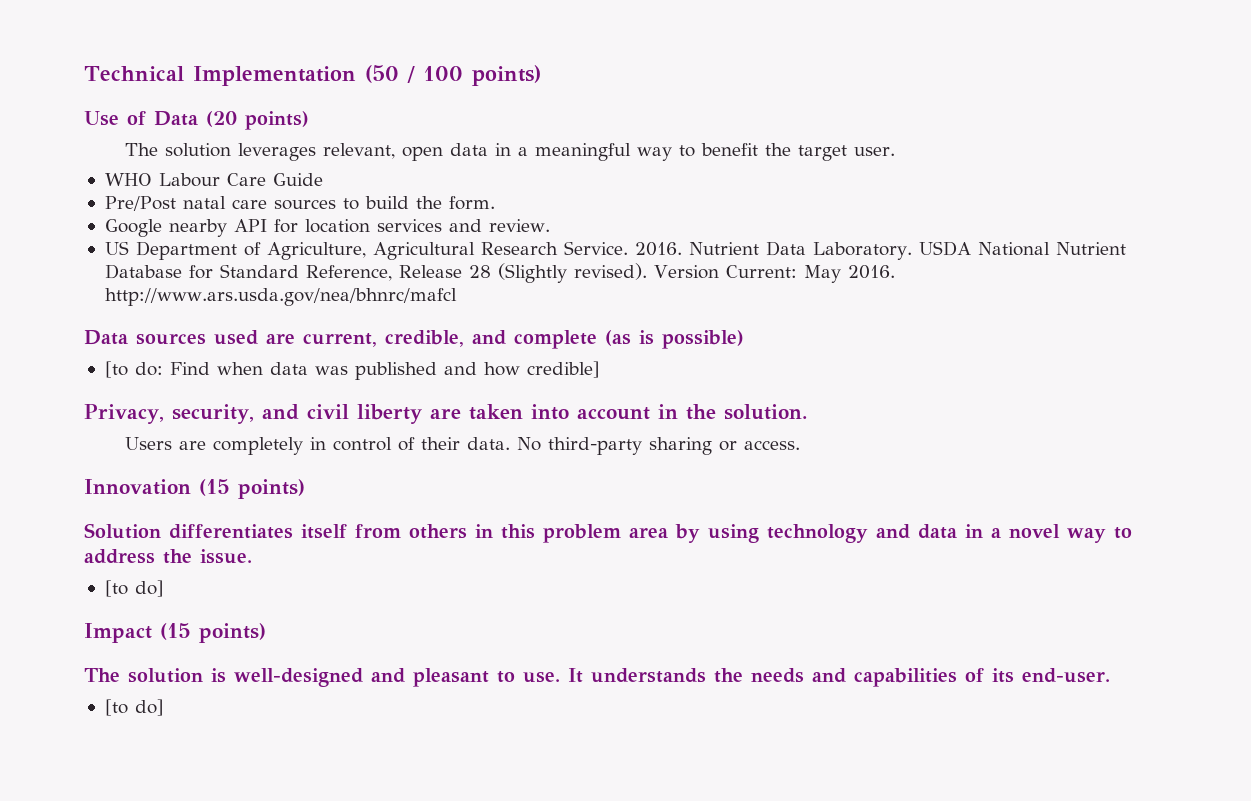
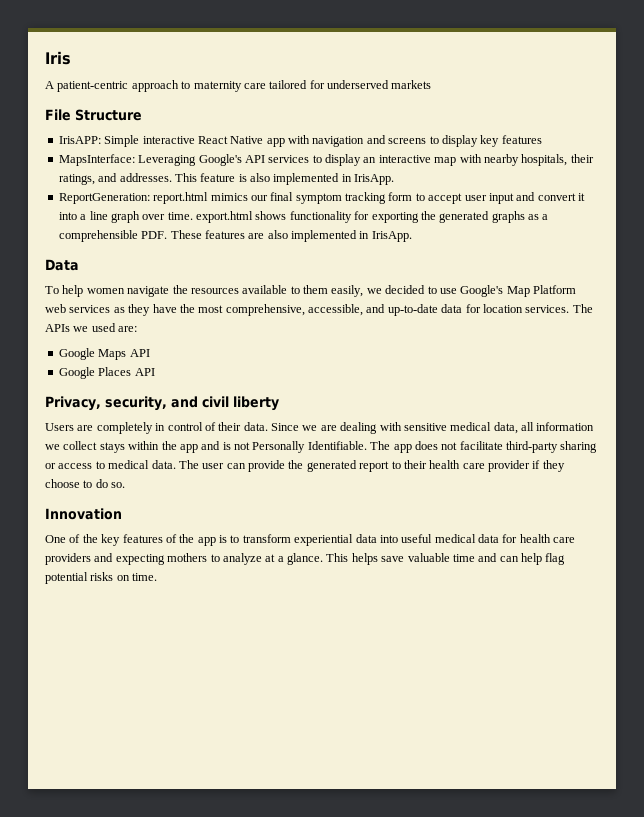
[84,65,541,86] [84,111,309,130] [125,143,896,161] [104,173,323,187] [104,196,495,211] [104,219,550,237] [104,241,1126,260] [104,263,895,283] [104,288,457,306] [84,330,744,349] [104,361,600,380] Technical Implementation (50 / 100 points) // Use of Data (20 points) // The solution leverages relevant, open data in a meaningful way to benefit the target user. // WHO Labour Care Guide // Pre/Post natal care sources to build the form. // Google nearby API for location services and review. // US Department of Agriculture, Agricultural Research Service. 2016. Nutrient Data Laboratory. USDA National Nutrient Database for Standard Reference, Release 28 (Slightly revised). Version Current: May 2016. http://www.ars.usda.gov/nea/bhnrc/mafcl // Data sources used are current, credible, and complete (as is possible) // [to do: Find when data was published and how credible] -> [45,51,71,65] [45,80,432,92] [45,109,142,121] [58,135,542,147] [58,154,594,166] [58,173,395,185] [58,192,585,204] [58,211,549,223] [58,230,412,242] [45,259,79,271] [45,285,576,297] [45,304,593,316] [45,323,138,332] [58,348,150,360] [58,367,155,379] Iris // A patient-centric approach to maternity care tailored for underserved markets // File Structure // IrisAPP: Simple interactive React Native app with navigation and screens to display key features // MapsInterface: Leveraging Google's API services to display an interactive map with nearby hospitals, their ratings, and addresses. This feature is also implemented in IrisApp. // ReportGeneration: report.html mimics our final symptom tracking form to accept user input and convert it into a line graph over time. export.html shows functionality for exporting the generated graphs as a comprehensible PDF. These features are also implemented in IrisApp. // Data // To help women navigate the resources available to them easily, we decided to use Google's Map Platform web services as they have the most comprehensive, accessible, and up-to-date data for location services. The APIs we used are: // Google Maps API // Google Places API
[429,404,808,420] are taken into account in the solution. -> (279, 403) none
[517,437,801,455] [84,479,305,499] [84,523,1132,543] [84,549,252,564] [104,580,164,597] [84,623,266,643] [84,668,1110,687] [104,699,164,716] No third-party sharing or access. // Innovation (15 points) // Solution differentiates itself from others in this problem area by using technology and data in a novel way to address the issue. // [to do] // Impact (15 points) // The solution is well-designed and pleasant to use. It understands the needs and capabilities of its end-user. // [to do] -> [271,422,595,434] [45,441,598,453] [45,460,565,472] [45,479,126,488] [45,508,122,520] [45,534,576,546] [45,553,566,565] [45,572,158,584] Since we are dealing with sensitive medical data, all information we collect stays within the app and is not Personally Identifiable. The app does not facilitate third-party sharing or access to medical data. The user can provide the generated report to their health care provider if they choose to do so. // Innovation // One of the key features of the app is to transform experiential data into useful medical data for health care providers and expecting mothers to analyze at a glance. This helps save valuable time and can help flag potential risks on time.

